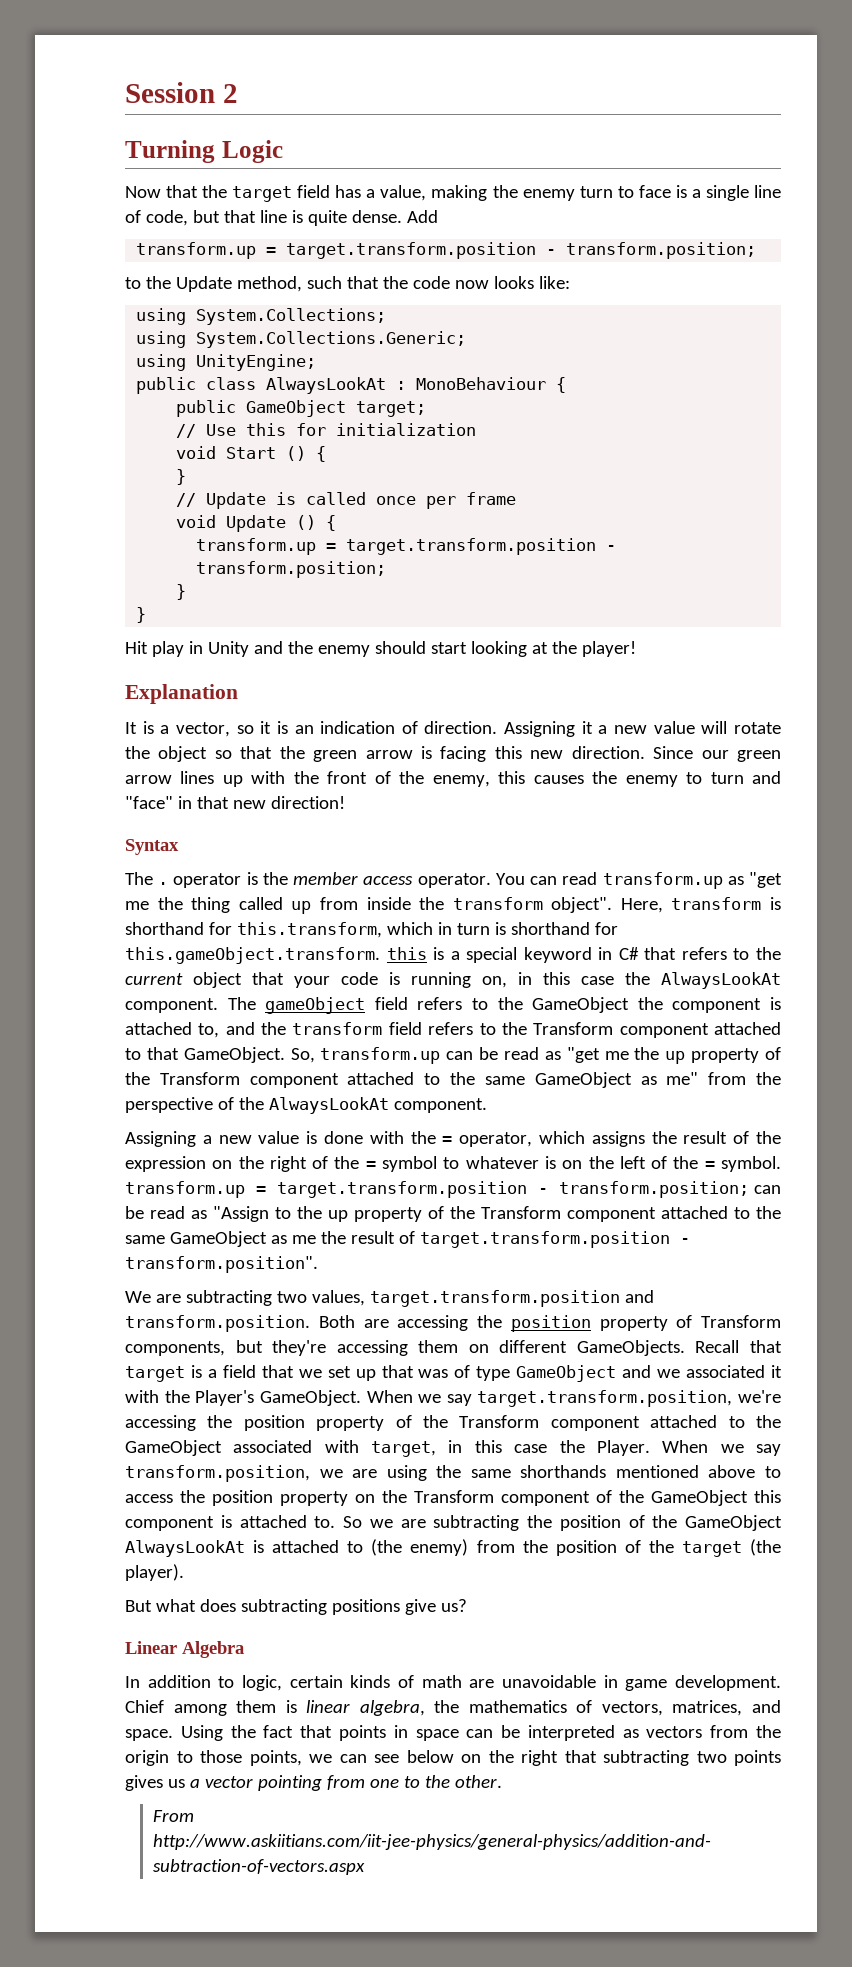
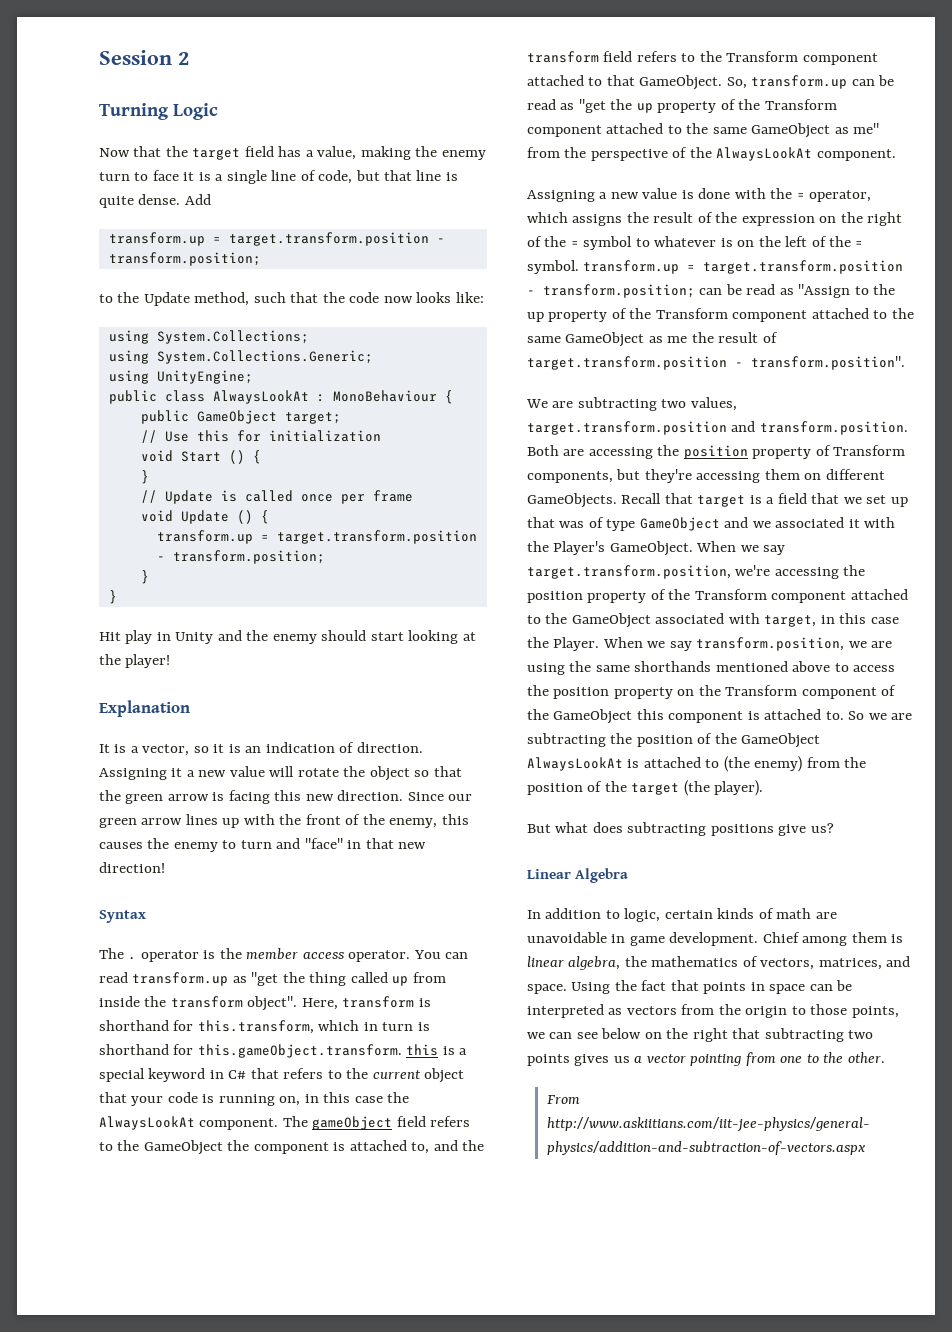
(671, 191) none -> [183,172,195,181] it
[125,901,149,910] me -> (279, 979) none
[604,1051,629,1060] me -> (606, 106) none

